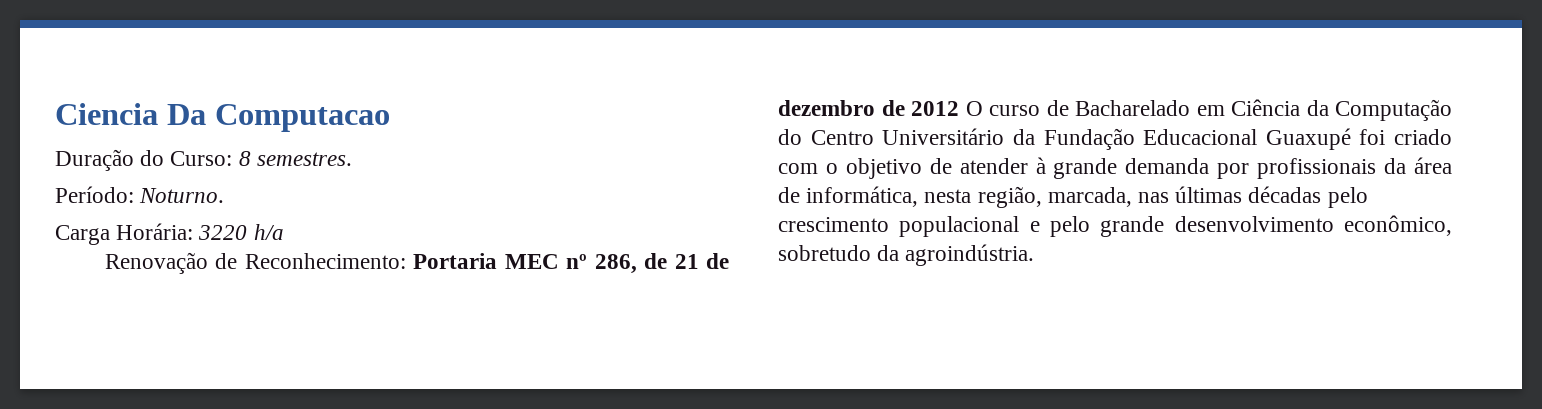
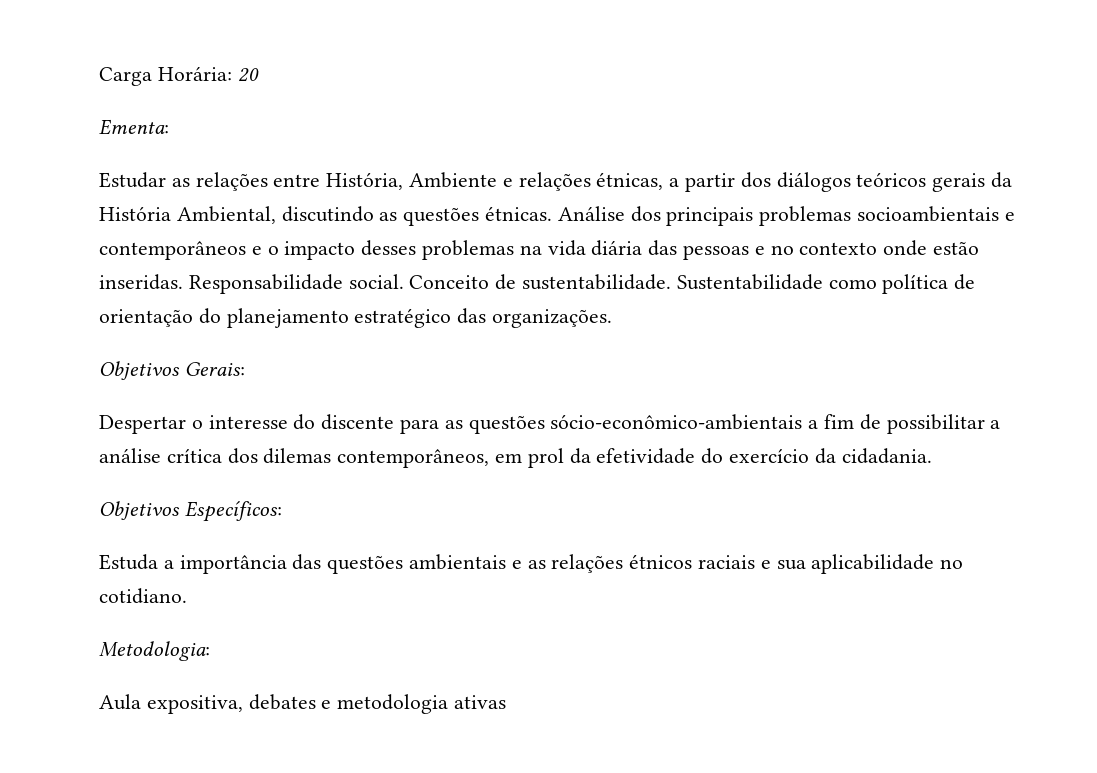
[55,103,390,132] [55,149,352,171] [55,186,225,203] [55,223,284,245] [104,252,729,274] [778,99,1452,121] [778,128,1452,150] [778,157,1452,179] [778,186,1368,208] [778,215,1452,237] [778,244,1035,266] Ciencia Da Computacao // Duração do Curso: 8 semestres. // Período: Noturno. // Carga Horária: 3220 h/a // Renovação de Reconhecimento: Portaria MEC nº 286, de 21 de dezembro de 2012 O curso de Bacharelado em Ciência da Computação do Centro Universitário da Fundação Educacional Guaxupé foi criado com o objetivo de atender à grande demanda por profissionais da área de informática, nesta região, marcada, nas últimas décadas pelo crescimento populacional e pelo grande desenvolvimento econômico, sobretudo da agroindústria. -> [99,66,259,86] [99,119,169,135] [99,172,1013,192] [99,206,1015,226] [99,240,980,260] [99,274,976,294] [99,308,613,328] [99,361,245,380] [99,414,1001,434] [99,448,932,468] [99,501,282,522] [99,554,964,574] [99,588,187,604] [99,641,210,661] [99,694,507,714] Carga Horária: 20 // Ementa: // Estudar as relações entre História, Ambiente e relações étnicas, a partir dos diálogos teóricos gerais da História Ambiental, discutindo as questões étnicas. Análise dos principais problemas socioambientais e contemporâneos e o impacto desses problemas na vida diária das pessoas e no contexto onde estão inseridas. Responsabilidade social. Conceito de sustentabilidade. Sustentabilidade como política de orientação do planejamento estratégico das organizações. // Objetivos Gerais: // Despertar o interesse do discente para as questões sócio-econômico-ambientais a fim de possibilitar a análise crítica dos dilemas contemporâneos, em prol da efetividade do exercício da cidadania. // Objetivos Específicos: // Estuda a importância das questões ambientais e as relações étnicos raciais e sua aplicabilidade no cotidiano. // Metodologia: // Aula expositiva, debates e metodologia ativas

